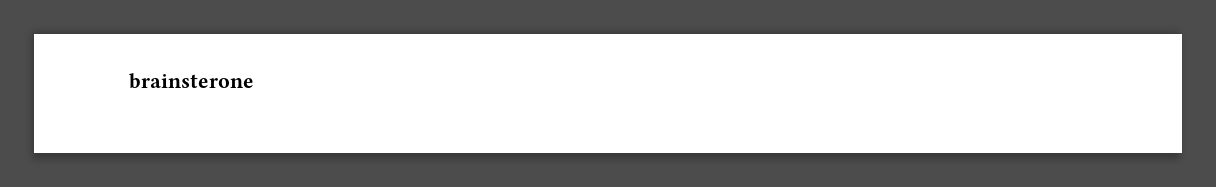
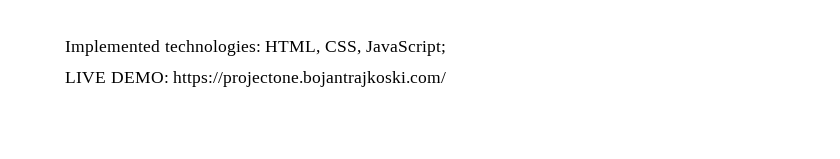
[129,73,254,89] brainsterone -> [65,40,446,56] [65,71,447,87] Implemented technologies: HTML, CSS, JavaScript; // LIVE DEMO: https://projectone.bojantrajkoski.com/

